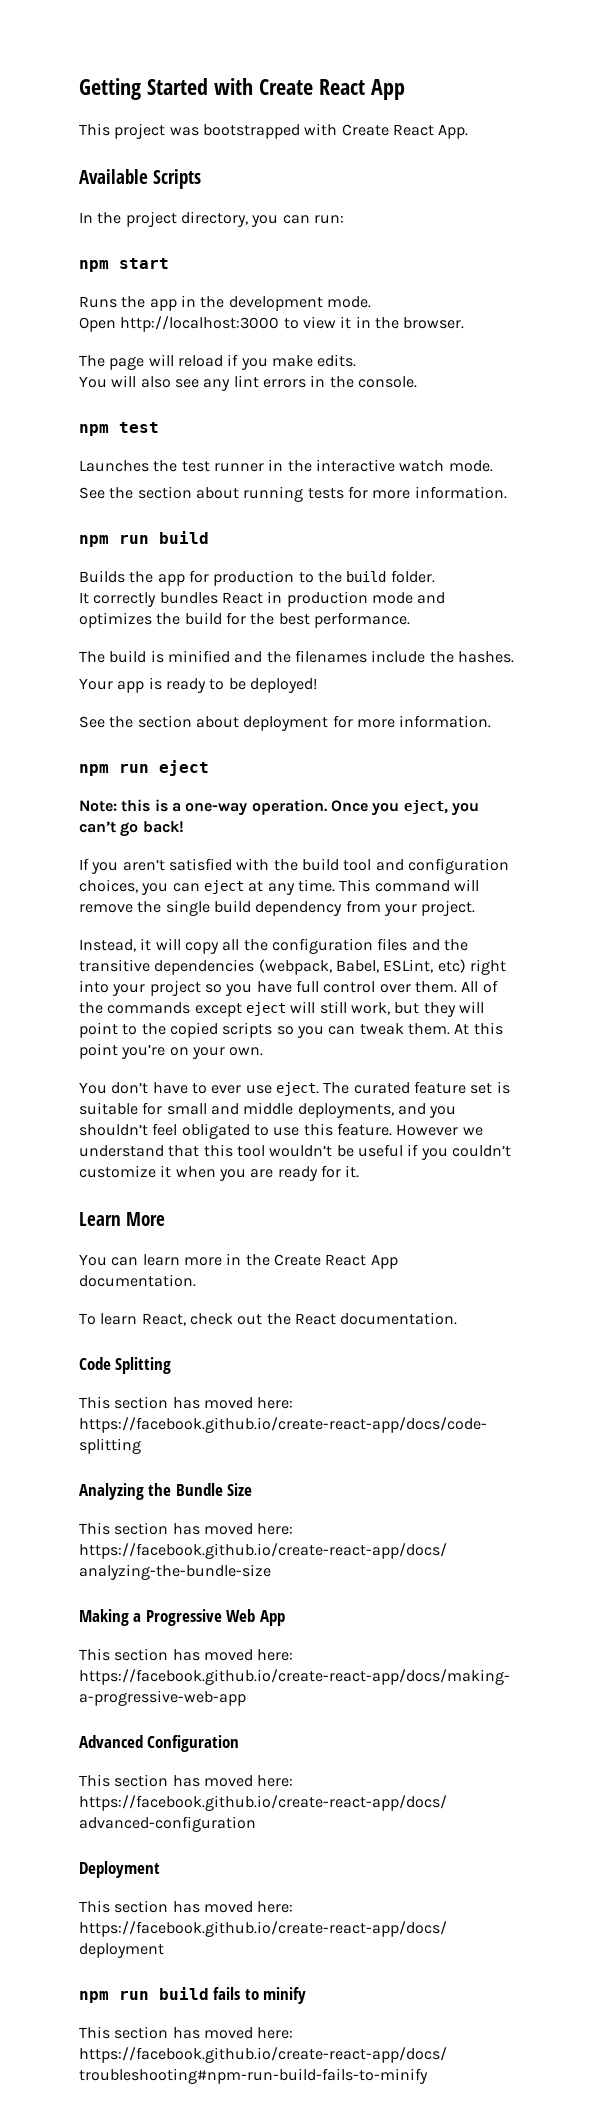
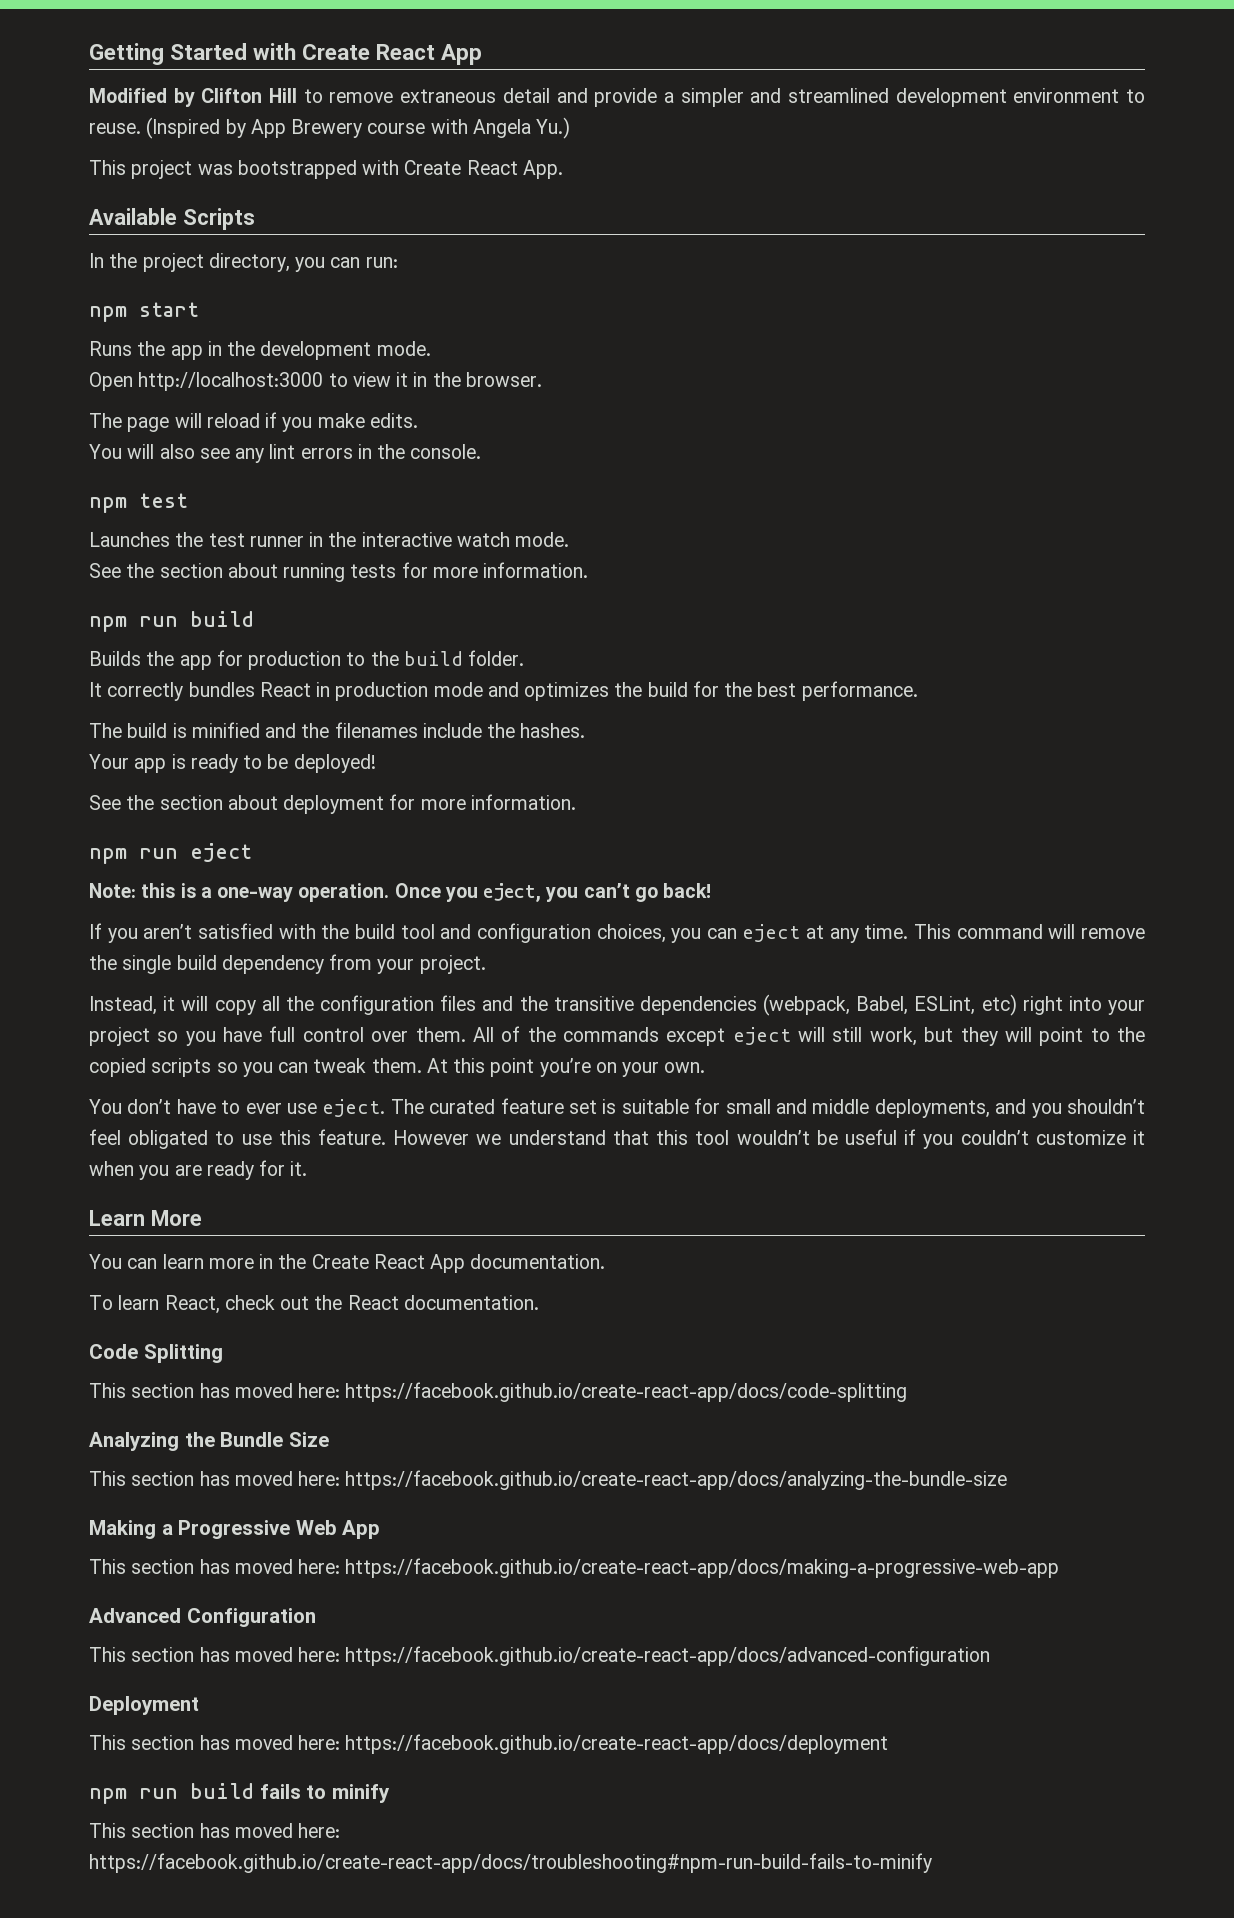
(405, 89) none -> [89,88,1145,107] [89,117,571,139] // Modified by Clifton Hill to remove extraneous detail and provide a simpler and streamlined development environment to reuse. (Inspired by App Brewery course with Angela Yu.)

